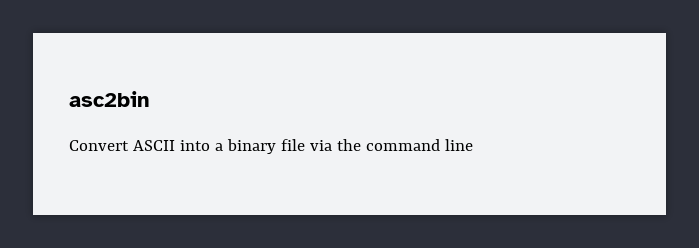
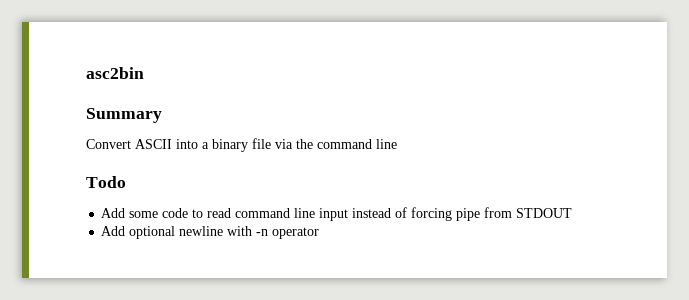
(150, 99) none -> [86,108,162,123] // Summary
(473, 145) none -> [86,176,126,188] [101,207,573,221] [101,226,320,239] // Todo // Add some code to read command line input instead of forcing pipe from STDOUT // Add optional newline with -n operator

